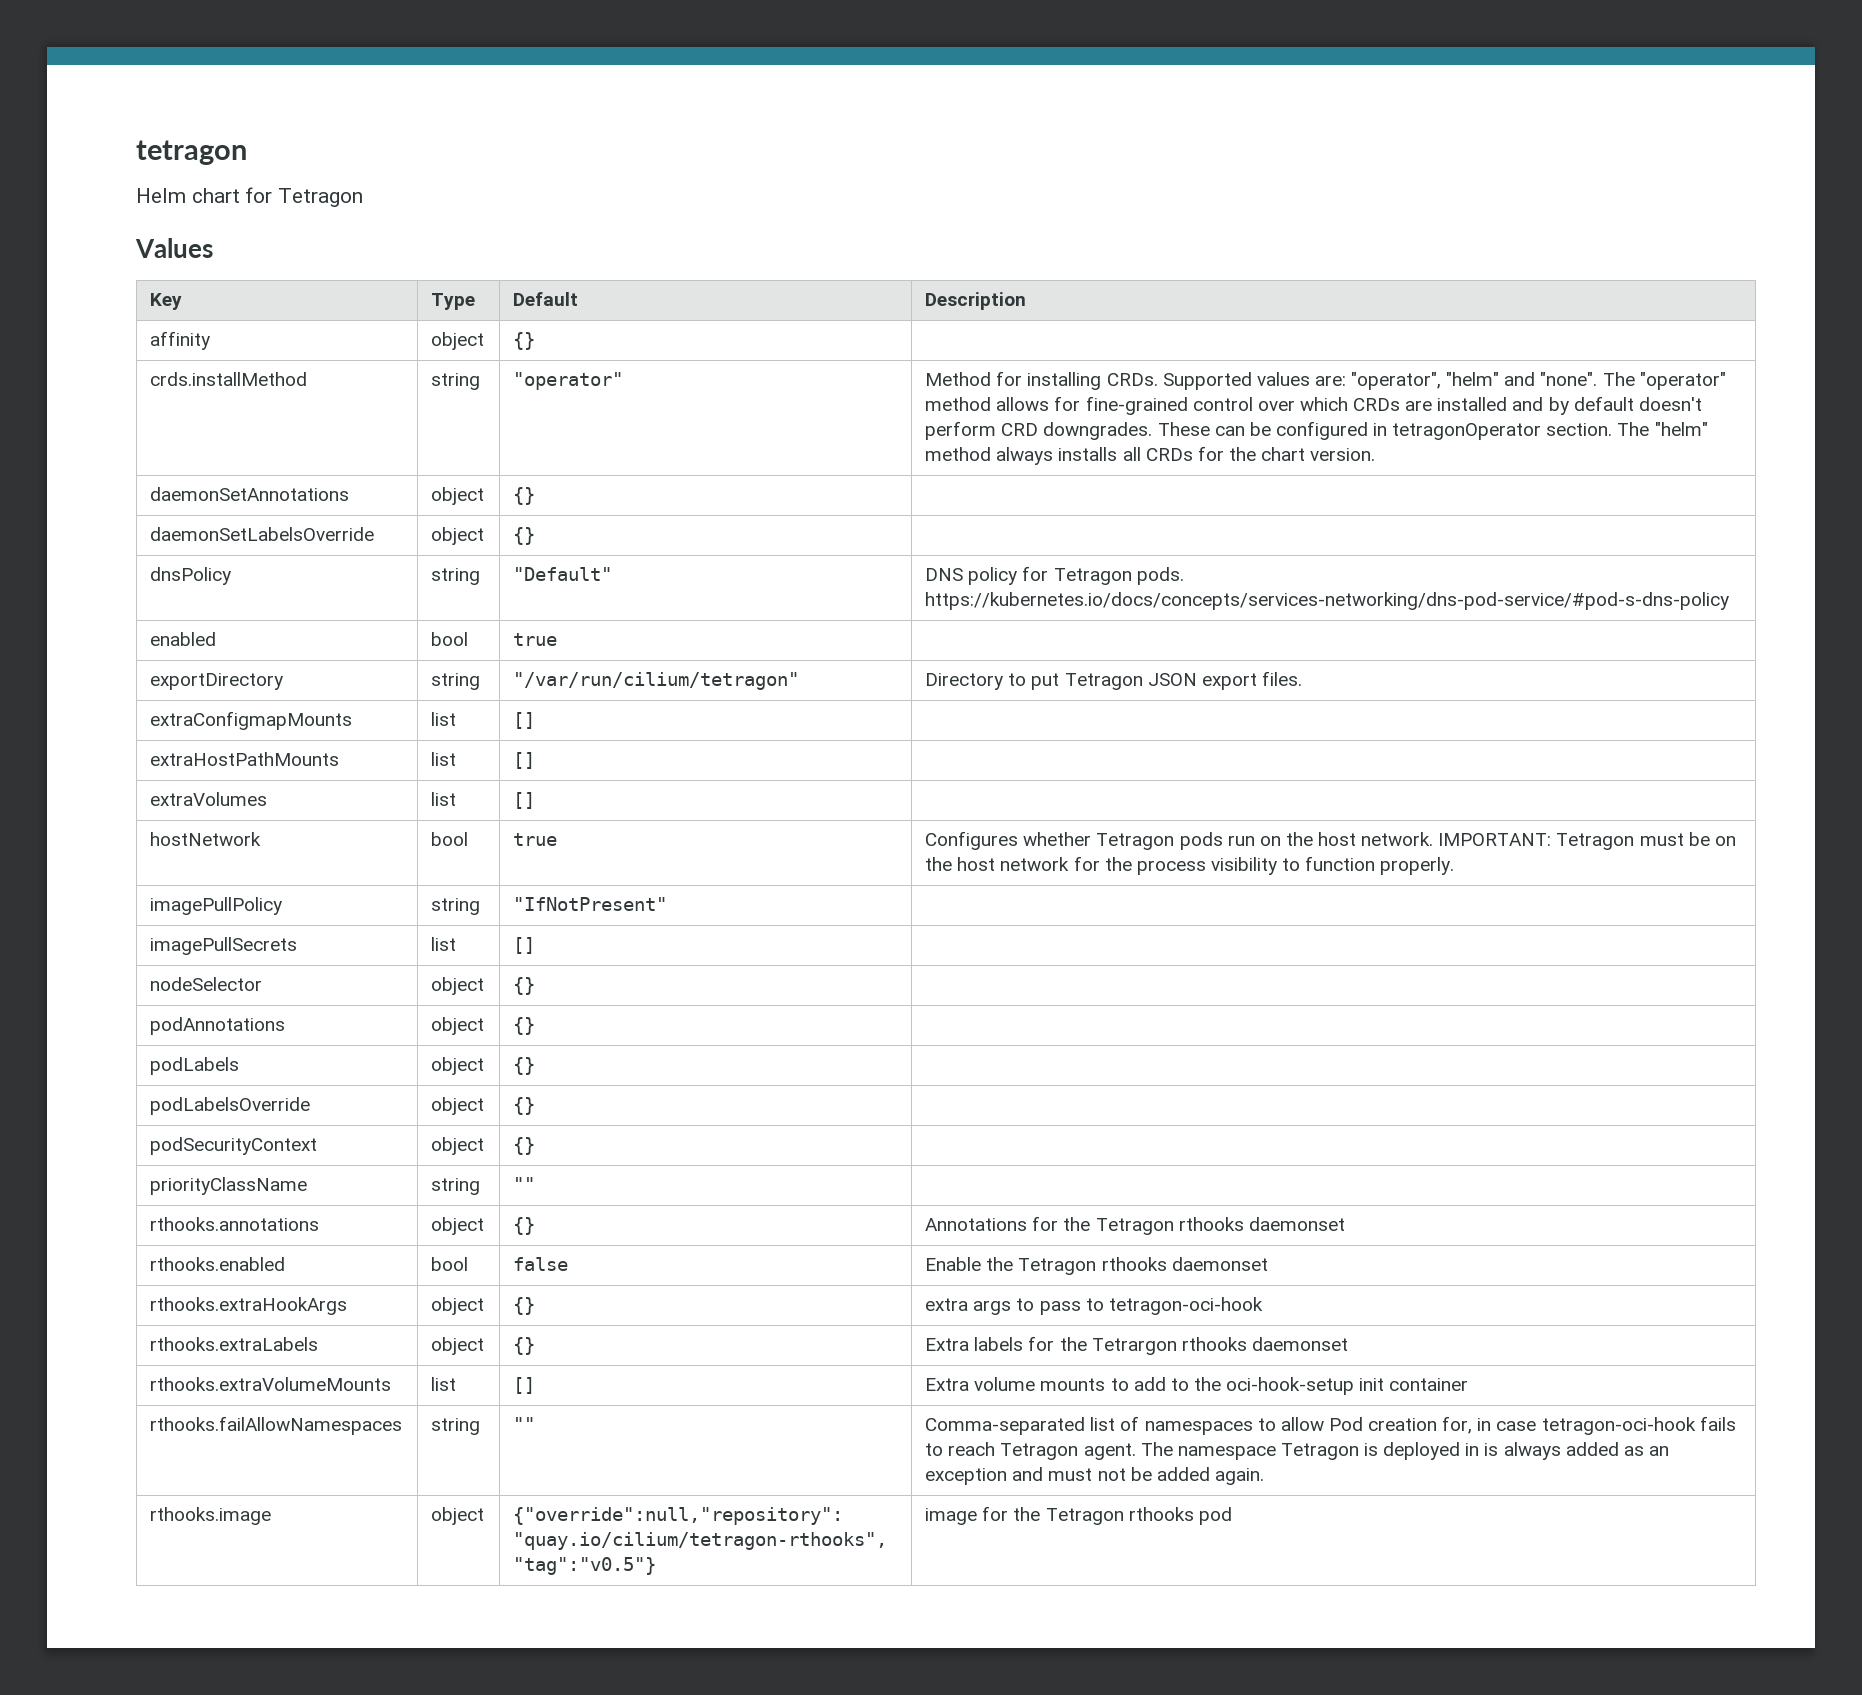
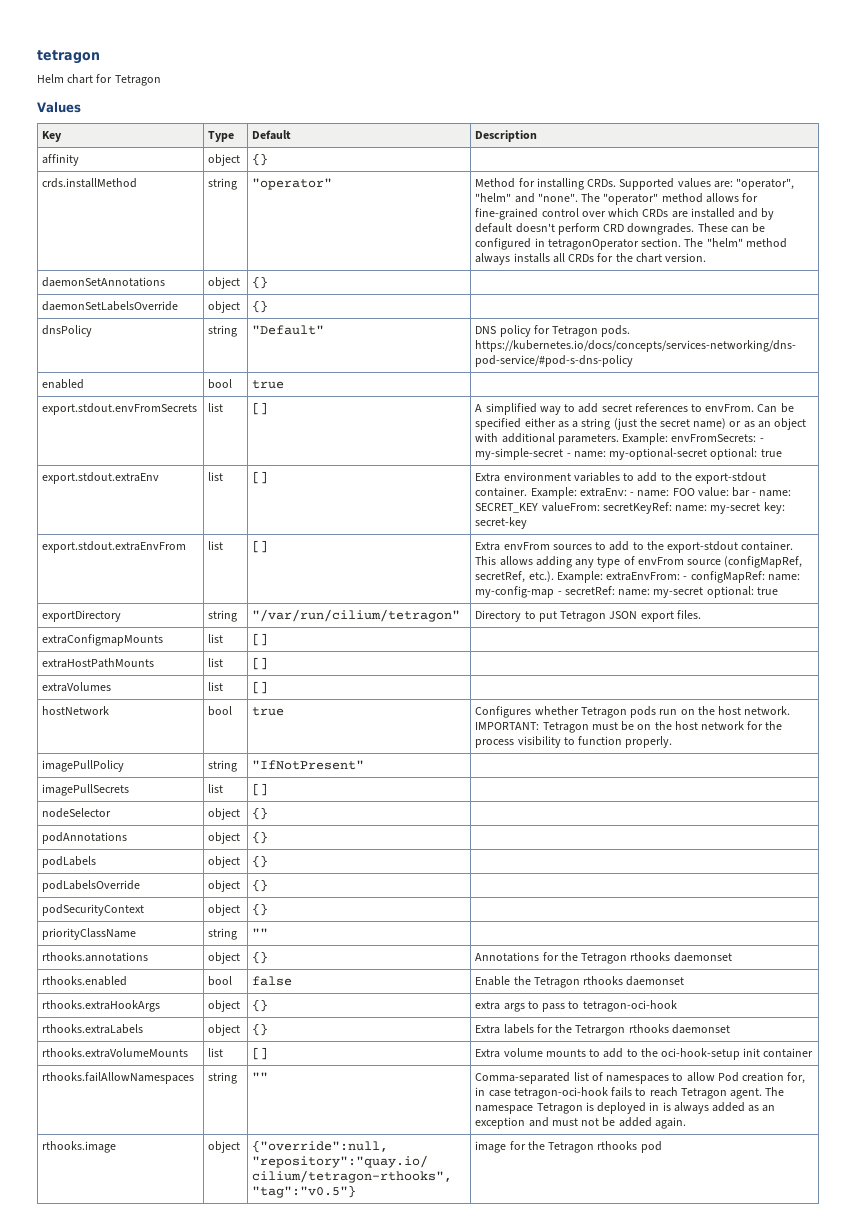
(558, 639) none -> [42,403,198,415] [208,403,224,412] [252,402,269,415] [475,403,794,415] [475,418,807,430] [475,433,764,445] [475,448,782,460] [42,472,160,484] [208,472,224,481] [252,471,269,484] [475,472,766,484] [475,487,792,499] [475,502,785,514] [475,517,528,529] [42,541,187,553] [208,541,224,550] [252,540,269,553] [475,541,794,553] [475,556,803,568] [475,571,800,583] [475,586,778,598] // export.stdout.envFromSecrets | list | [] | A simplified way to add secret references to envFrom. Can be specified either as a string (just the secret name) or as an object with additional parameters. Example: envFromSecrets: - my-simple-secret - name: my-optional-secret optional: true // export.stdout.extraEnv | list | [] | Extra environment variables to add to the export-stdout container. Example: extraEnv: - name: FOO value: bar - name: SECRET_KEY valueFrom: secretKeyRef: name: my-secret key: secret-key // export.stdout.extraEnvFrom | list | [] | Extra envFrom sources to add to the export-stdout container. This allows adding any type of envFrom source (configMapRef, secretRef, etc.). Example: extraEnvFrom: - configMapRef: name: my-config-map - secretRef: name: my-secret optional: true

